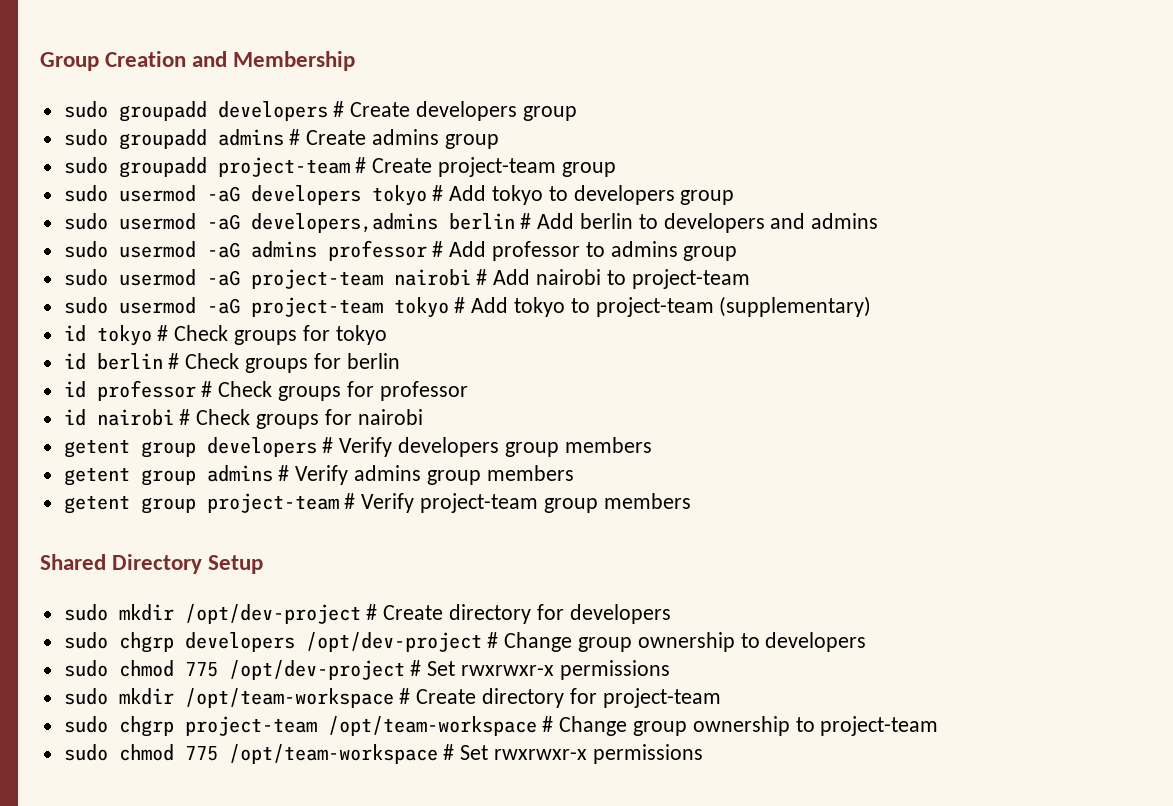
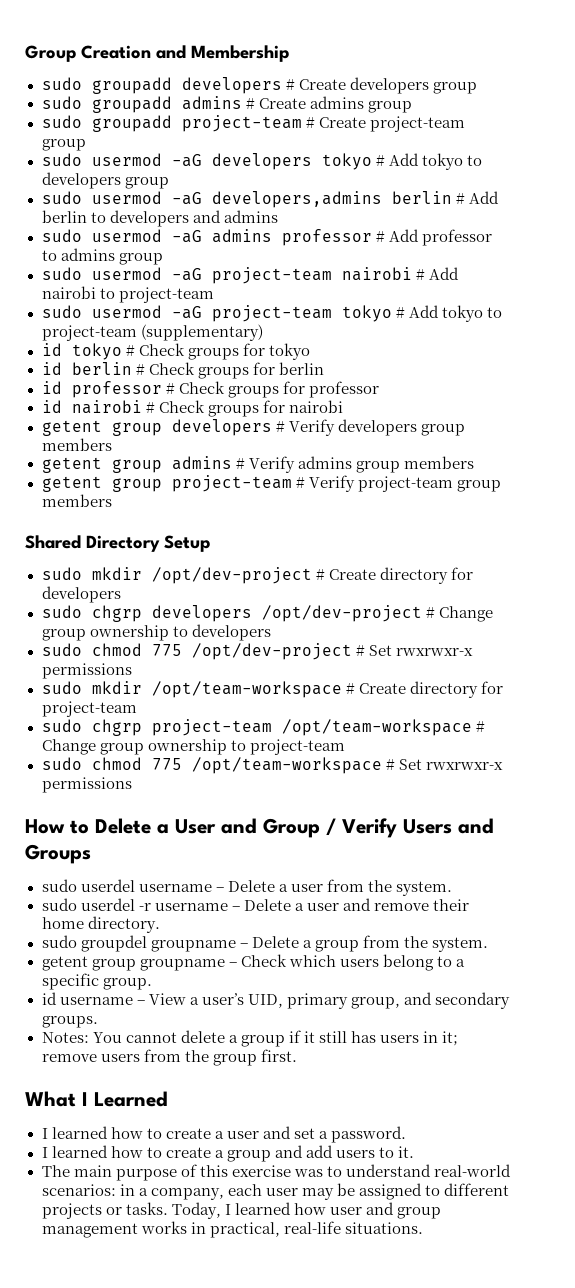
(703, 754) none -> [25,818,494,838] [25,844,91,864] [41,879,452,896] [41,898,470,911] [41,916,160,933] [41,935,488,952] [41,954,465,971] [41,973,152,990] [41,992,511,1009] [41,1016,98,1028] [41,1030,459,1047] [41,1049,297,1066] [25,1091,168,1107] [41,1126,407,1143] [41,1145,415,1162] [41,1164,511,1181] [41,1183,510,1200] [41,1202,441,1219] [41,1221,423,1238] // How to Delete a User and Group / Verify Users and Groups // sudo userdel username – Delete a user from the system. // sudo userdel -r username – Delete a user and remove their home directory. // sudo groupdel groupname – Delete a group from the system. // getent group groupname – Check which users belong to a specific group. // id username – View a user’s UID, primary group, and secondary groups. // Notes: You cannot delete a group if it still has users in it; remove users from the group first. // What I Learned // I learned how to create a user and set a password. // I learned how to create a group and add users to it. // The main purpose of this exercise was to understand real-world scenarios: in a company, each user may be assigned to different projects or tasks. Today, I learned how user and group management works in practical, real-life situations.

